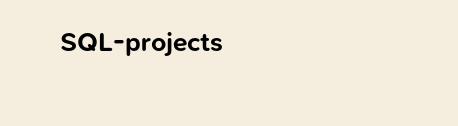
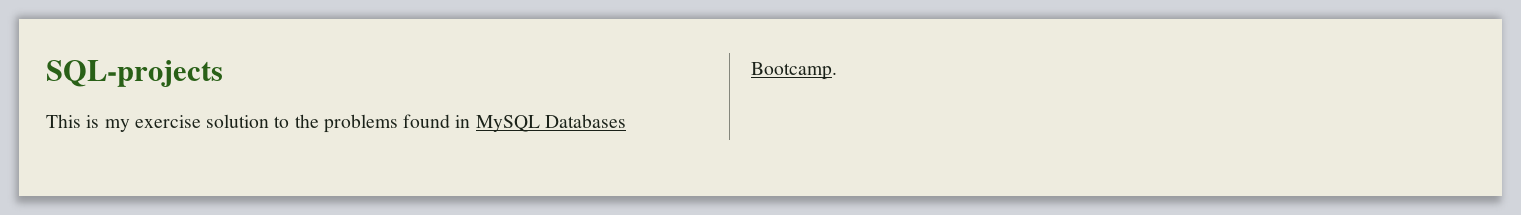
(223, 44) none -> [46,114,626,133] [751,62,837,80] // This is my exercise solution to the problems found in MySQL Databases Bootcamp.

